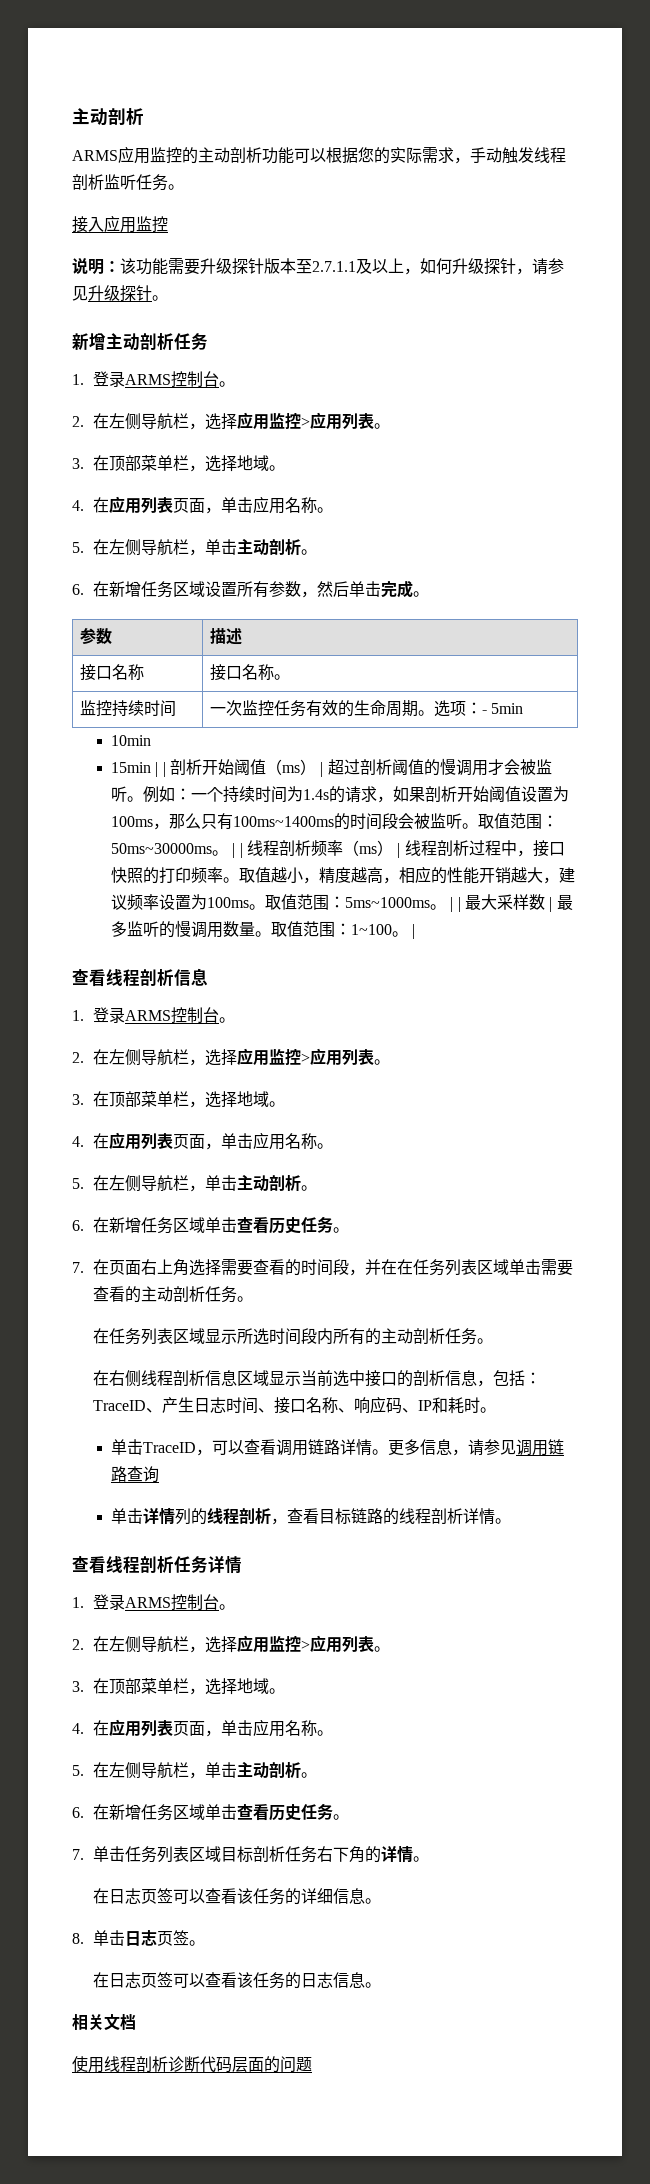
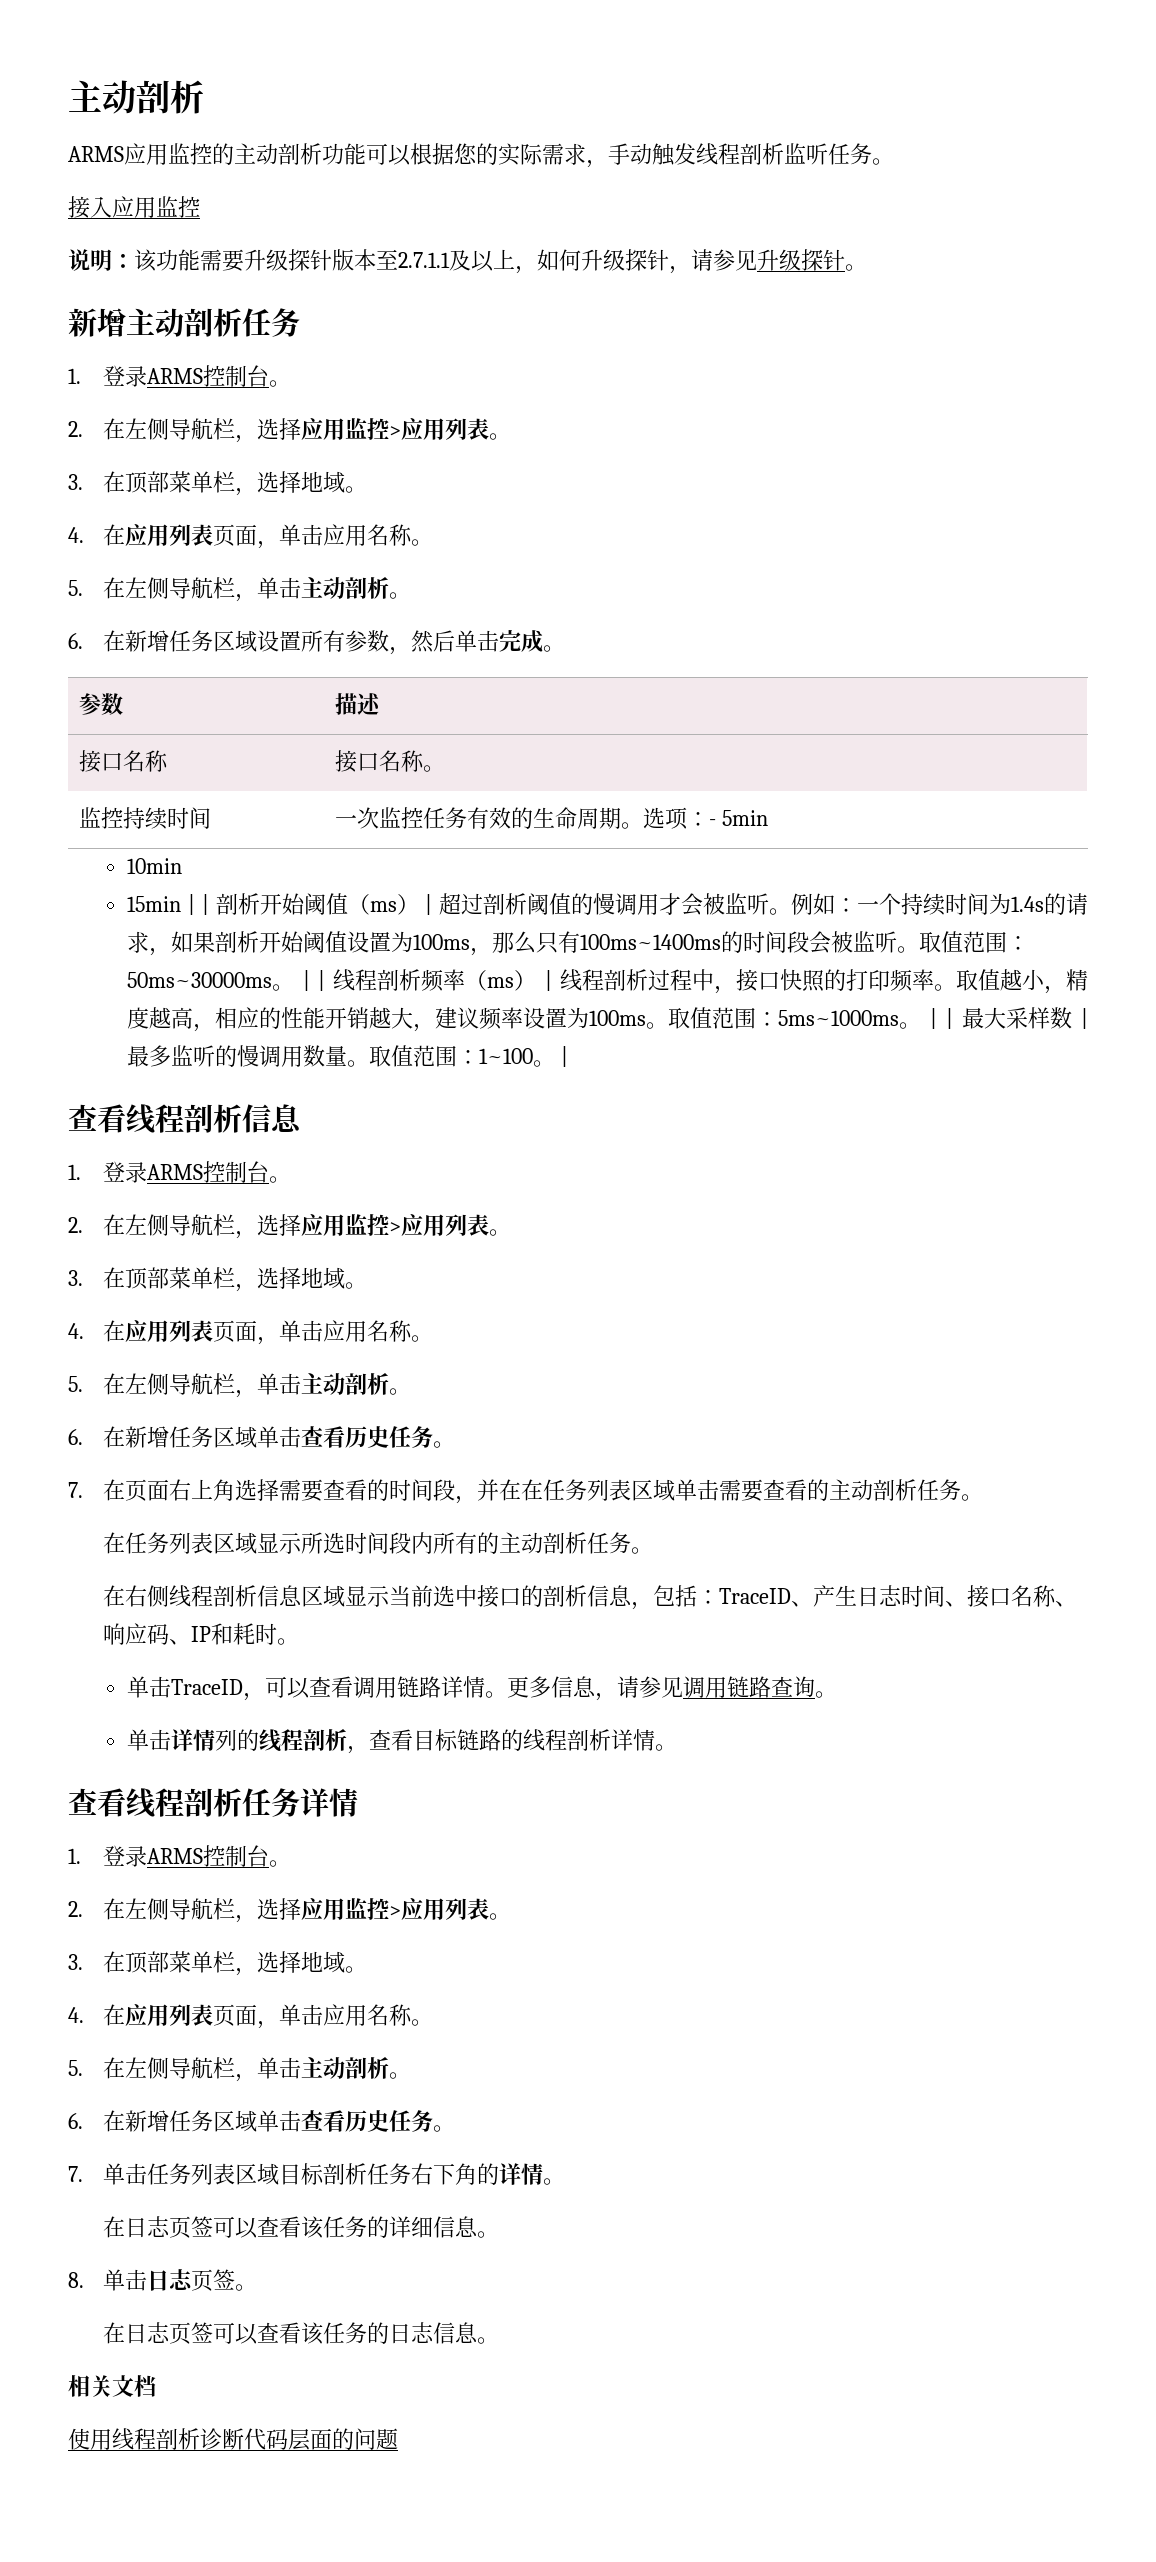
(159, 1474) none -> [815,1691,838,1698] 。

